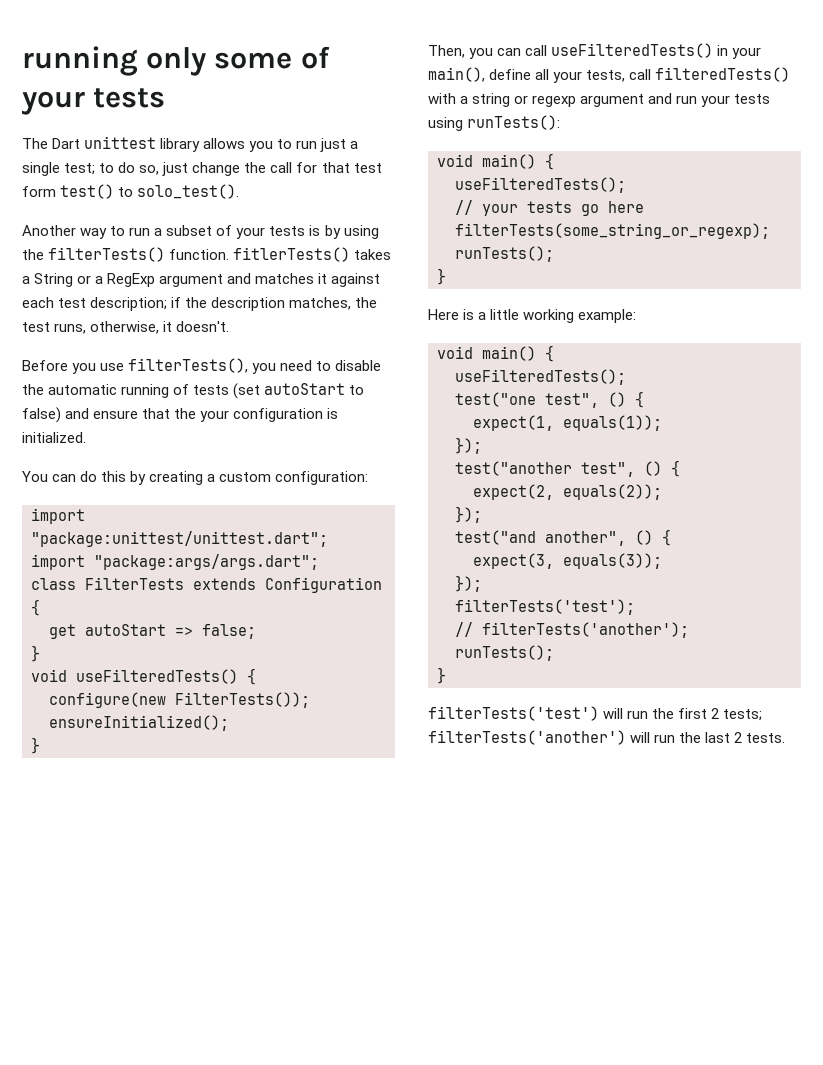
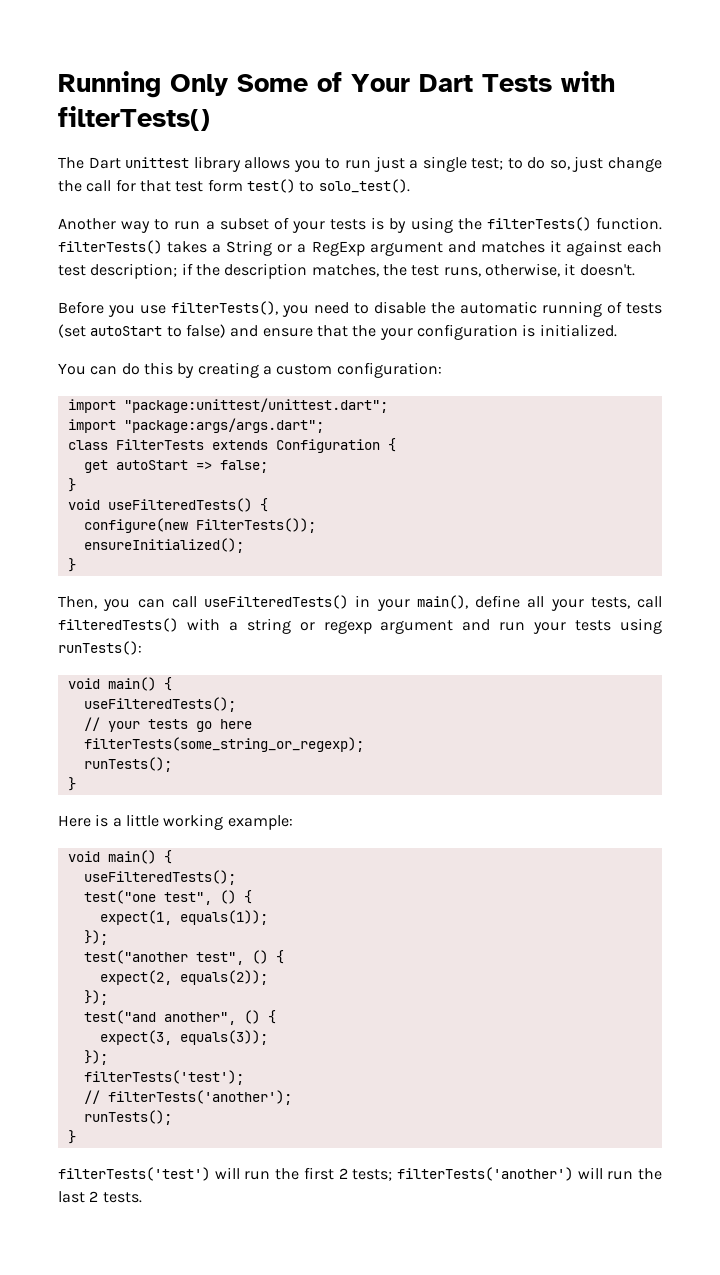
[22,46,330,76] [22,88,166,115] running only some of your tests -> [58,71,615,98] [58,106,210,131] Running Only Some of Your Dart Tests with filterTests()
[233,247,351,262] fitlerTests() -> [58,240,162,254] filterTests()

